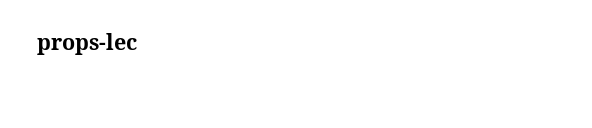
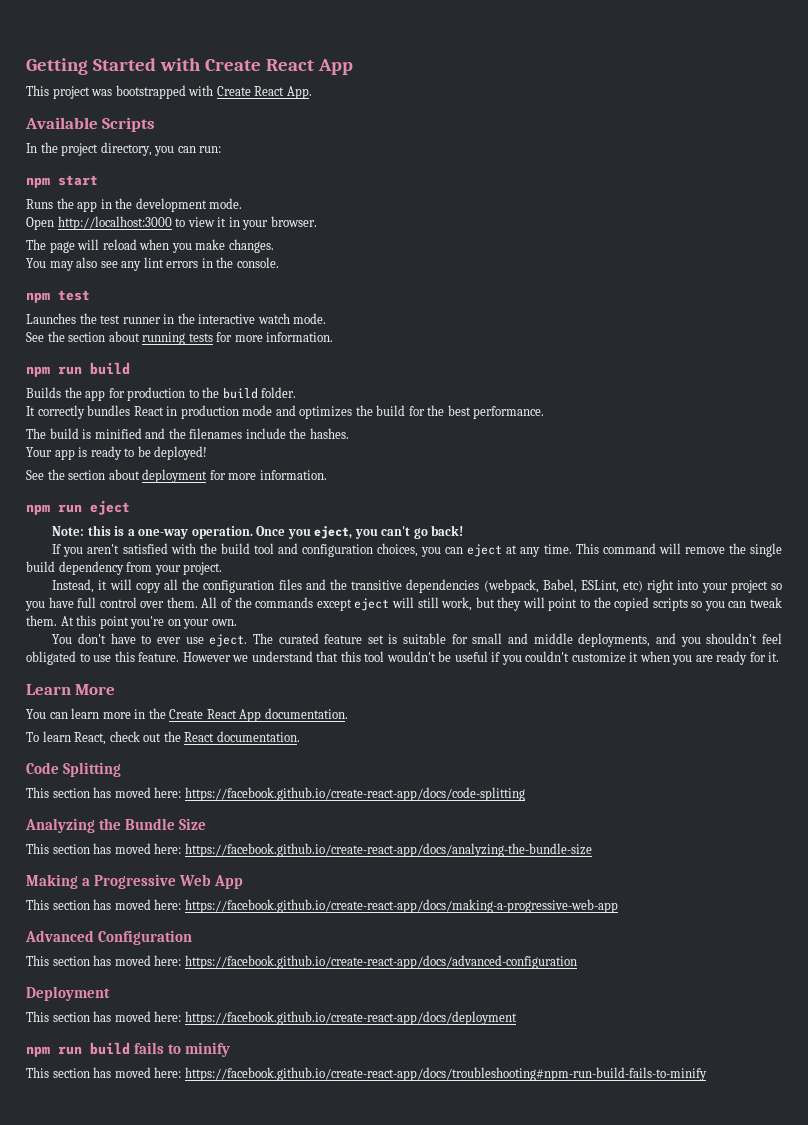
[37,33,137,55] props-lec -> [26,58,353,75] [26,85,312,99] [25,117,156,132] [26,142,222,156] [26,175,98,188] [26,198,243,212] [26,216,317,230] [26,239,274,253] [26,257,279,271] [26,290,90,303] [26,313,327,324] [26,331,334,345] [26,362,130,377] [26,387,297,401] [26,405,545,419] [26,428,349,439] [26,446,208,460] [26,469,327,483] [26,500,130,515] [52,525,464,539] [52,543,782,557] [26,561,223,575] [52,579,782,593] [25,597,783,611] [26,615,237,629] [52,633,782,647] [26,651,780,665] [26,684,116,695] [26,708,348,722] [26,731,300,745] [26,762,121,777] [26,787,525,801] [25,818,206,833] [26,843,592,857] [26,874,243,889] [26,899,618,913] [25,930,192,945] [26,955,577,969] [26,986,110,1001] [26,1011,517,1025] [26,1042,230,1057] [26,1067,707,1081] Getting Started with Create React App // This project was bootstrapped with Create React App. // Available Scripts // In the project directory, you can run: // npm start // Runs the app in the development mode. // Open http://localhost:3000 to view it in your browser. // The page will reload when you make changes. // You may also see any lint errors in the console. // npm test // Launches the test runner in the interactive watch mode. // See the section about running tests for more information. // npm run build // Builds the app for production to the build folder. // It correctly bundles React in production mode and optimizes the build for the best performance. // The build is minified and the filenames include the hashes. // Your app is ready to be deployed! // See the section about deployment for more information. // npm run eject // Note: this is a one-way operation. Once you eject, you can't go back! // If you aren't satisfied with the build tool and configuration choices, you can eject at any time. This command will remove the single build dependency from your project. // Instead, it will copy all the configuration files and the transitive dependencies (webpack, Babel, ESLint, etc) right into your project so you have full control over them. All of the commands except eject will still work, but they will point to the copied scripts so you can tweak them. At this point you're on your own. // You don't have to ever use eject. The curated feature set is suitable for small and middle deployments, and you shouldn't feel obligated to use this feature. However we understand that this tool wouldn't be useful if you couldn't customize it when you are ready for it. // Learn More // You can learn more in the Create React App documentation. // To learn React, check out the React documentation. // Code Splitting // This section has moved here: https://facebook.github.io/create-react-app/docs/code-splitting // Analyzing the Bundle Size // This section has moved here: https://facebook.github.io/create-react-app/docs/analyzing-the-bundle-size // Making a Progressive Web App // This section has moved here: https://facebook.github.io/create-react-app/docs/making-a-progressive-web-app // Advanced Configuration // This section has moved here: https://facebook.github.io/create-react-app/docs/advanced-configuration // Deployment // This section has moved here: https://facebook.github.io/create-react-app/docs/deployment // npm run build fails to minify // This section has moved here: https://facebook.github.io/create-react-app/docs/troubleshooting#npm-run-build-fails-to-minify

